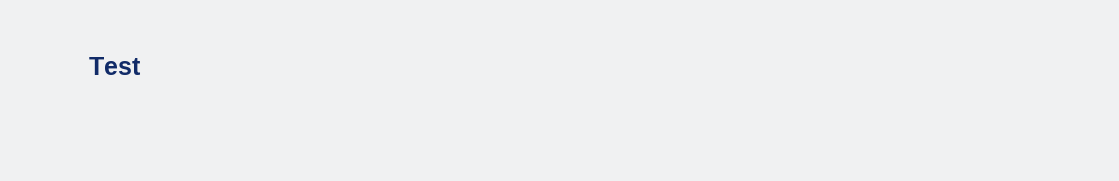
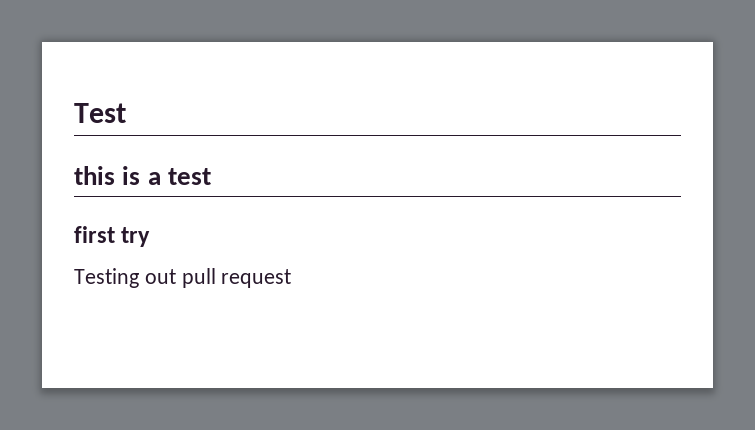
(141, 66) none -> [74,166,211,185] [74,226,151,247] [74,268,292,288] // this is a test // first try // Testing out pull request

